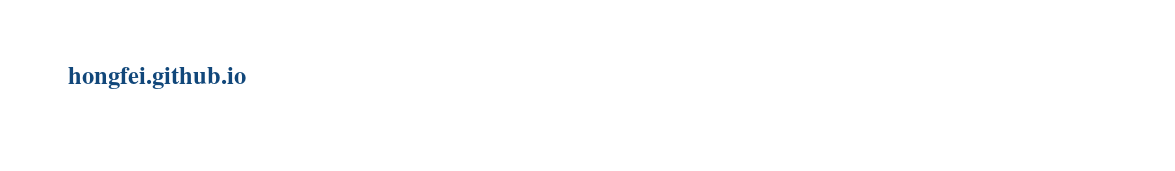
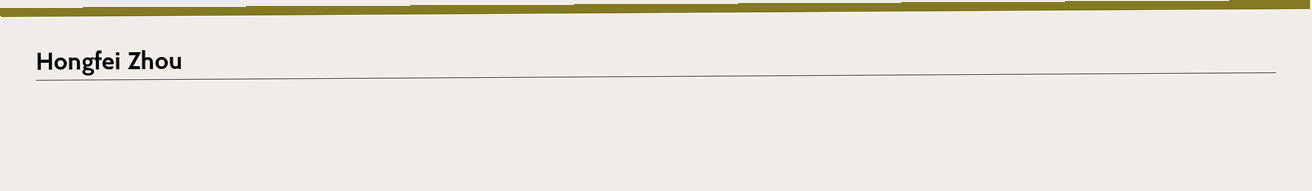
[68,67,246,89] hongfei.github.io -> [35,49,183,76] Hongfei Zhou

